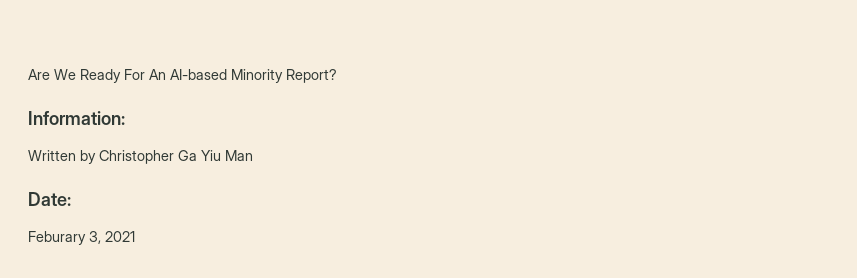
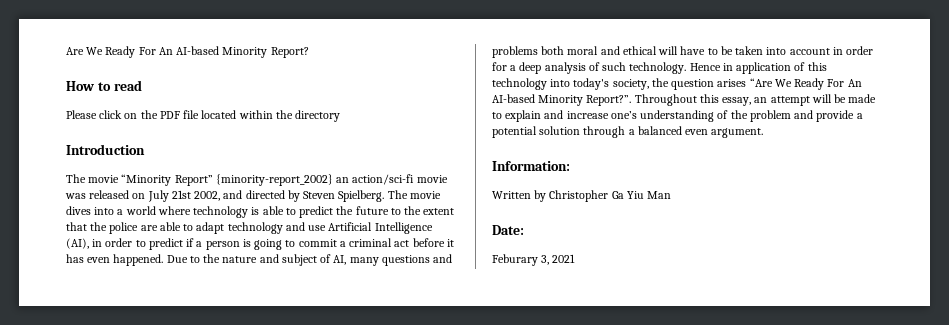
(337, 76) none -> [66,80,142,91] [66,110,341,122] [66,144,145,155] [66,174,448,186] [65,190,441,202] [66,206,455,218] [66,222,433,234] [66,238,454,250] [66,254,453,266] [492,46,874,58] [492,62,827,74] [492,78,862,90] [492,94,877,106] [492,110,863,122] [492,126,764,138] // How to read // Please click on the PDF file located within the directory // Introduction // The movie “Minority Report” {minority-report_2002} an action/sci-fi movie was released on July 21st 2002, and directed by Steven Spielberg. The movie dives into a world where technology is able to predict the future to the extent that the police are able to adapt technology and use Artificial Intelligence (AI), in order to predict if a person is going to commit a criminal act before it has even happened. Due to the nature and subject of AI, many questions and problems both moral and ethical will have to be taken into account in order for a deep analysis of such technology. Hence in application of this technology into today's society, the question arises “Are We Ready For An AI-based Minority Report?”. Throughout this essay, an attempt will be made to explain and increase one’s understanding of the problem and provide a potential solution through a balanced even argument.

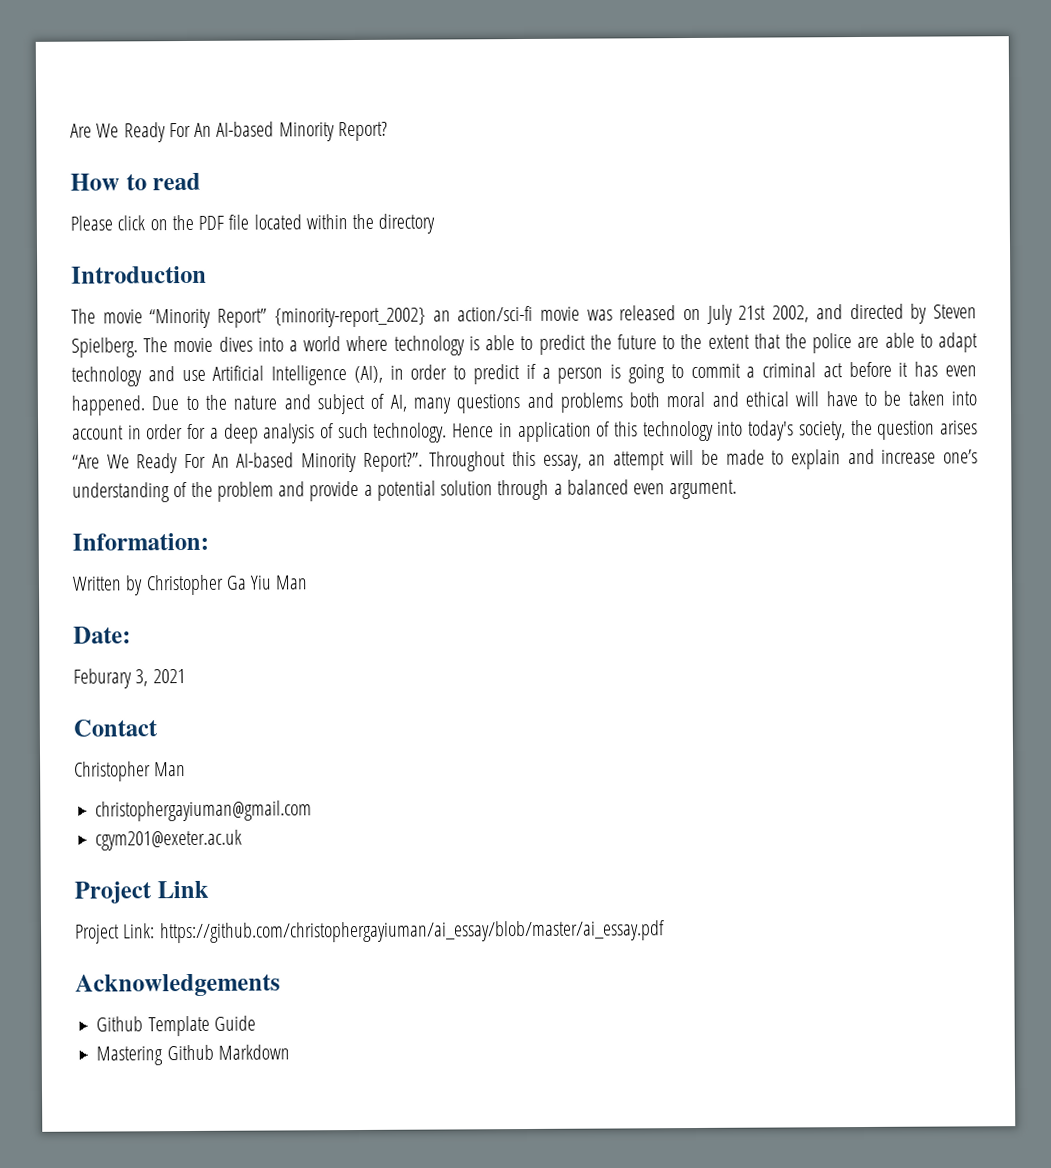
(576, 258) none -> [73,719,158,737] [74,761,187,782] [95,800,313,822] [95,829,243,851] [74,880,209,904] [75,920,665,944] [75,973,281,997] [96,1015,256,1037] [96,1044,290,1066] // Contact // Christopher Man // christophergayiuman@gmail.com // cgym201@exeter.ac.uk // Project Link // Project Link: https://github.com/christophergayiuman/ai_essay/blob/master/ai_essay.pdf // Acknowledgements // Github Template Guide // Mastering Github Markdown

